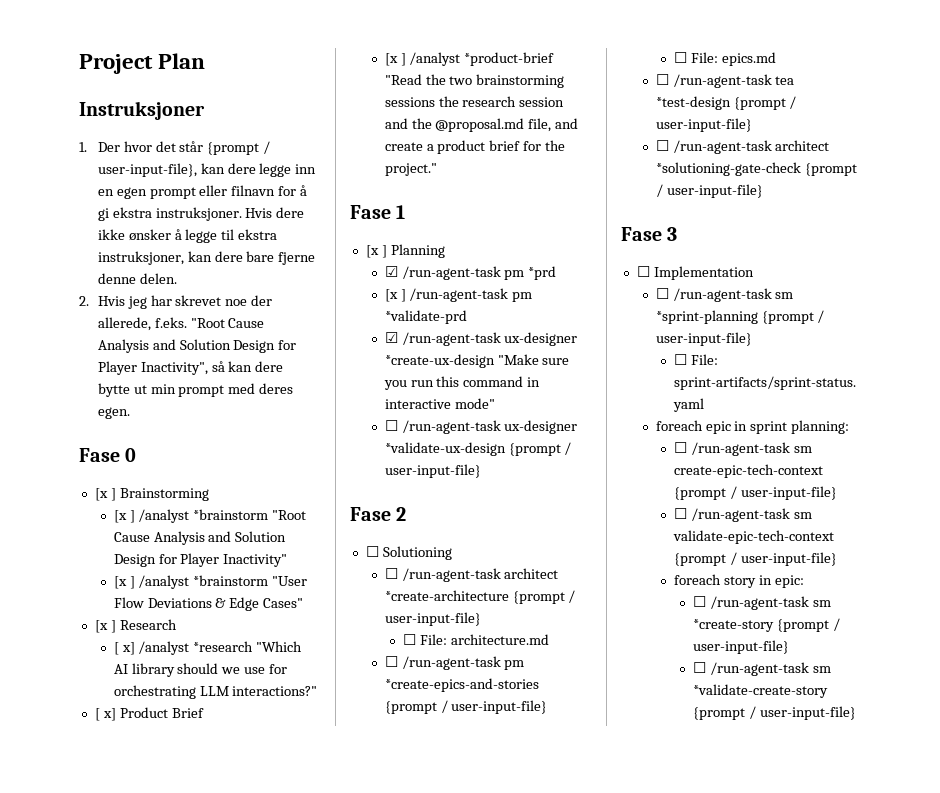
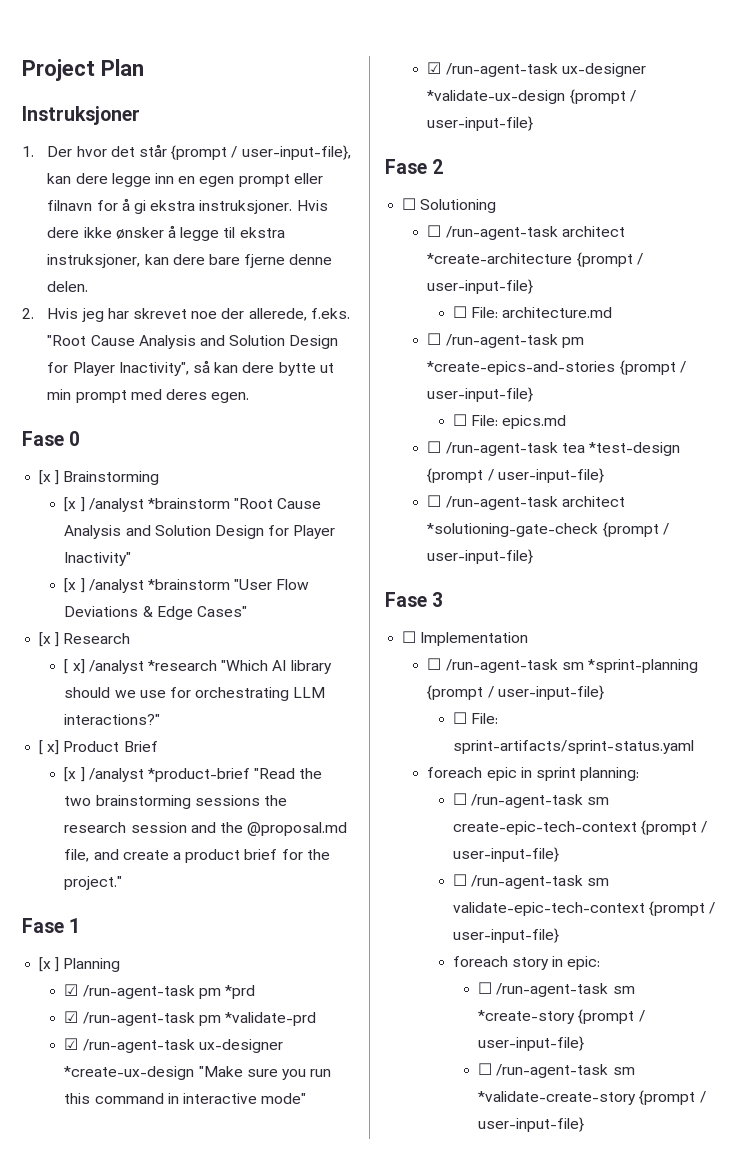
[384,289,406,302] [x ] -> [64,1011,79,1023] ☑
[384,420,398,431] ☐ -> [427,62,442,74] ☑

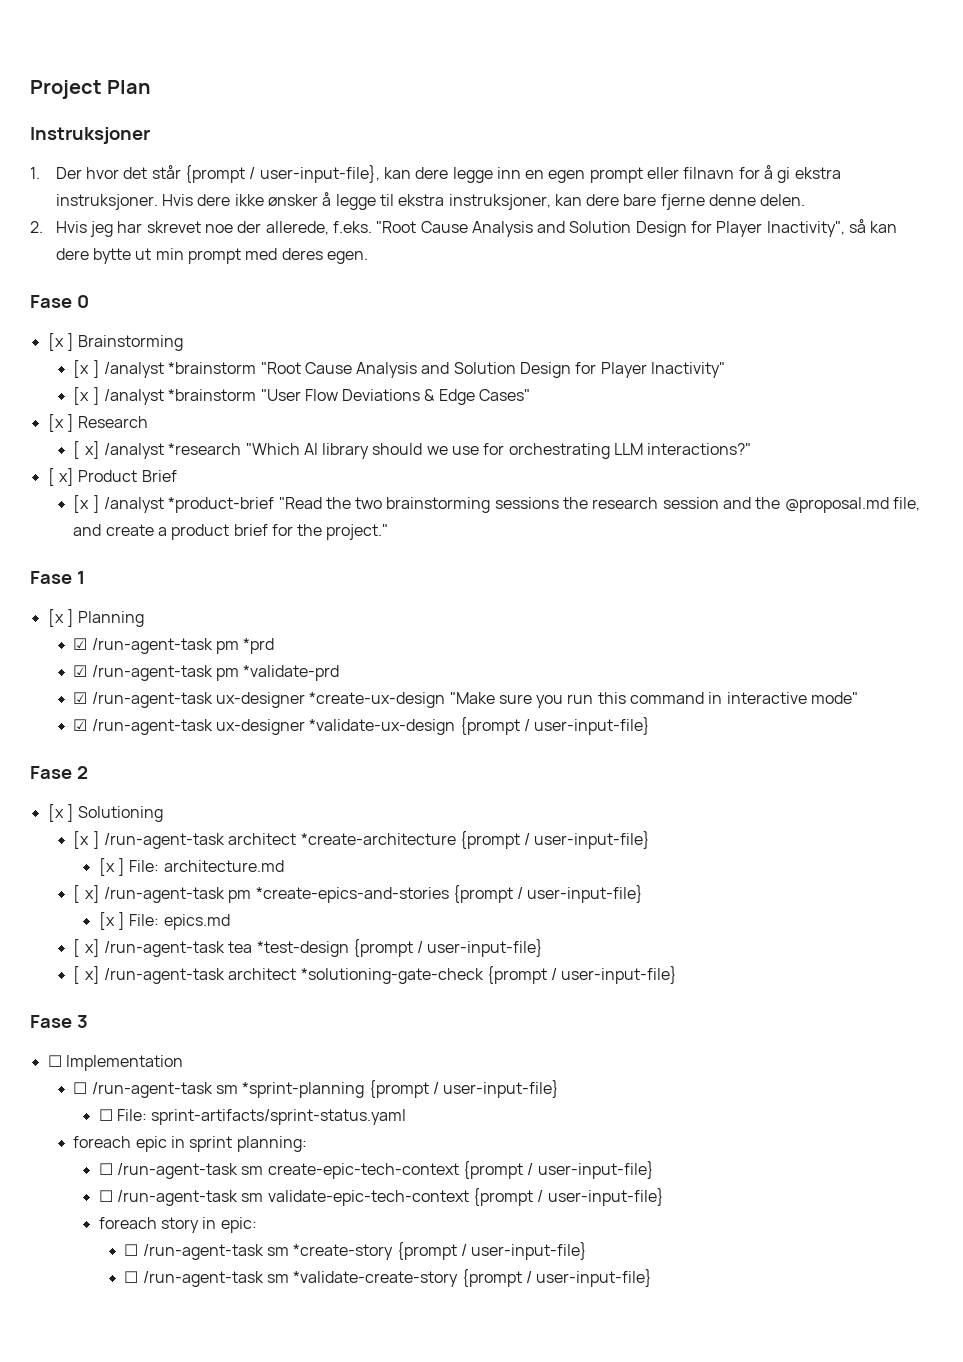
[402,198,417,210] ☐ -> [47,804,74,822] [x ]
[427,225,442,237] ☐ -> [73,831,100,849] [x ]
[452,306,467,318] ☐ -> [98,858,126,876] [x ]
[427,333,442,345] ☐ -> [73,885,100,903] [ x]
[452,414,467,426] ☐ -> [98,912,126,930] [x ]
[427,441,442,453] ☐ -> [73,939,100,957] [ x]
[427,495,442,507] ☐ -> [73,966,100,984] [ x]

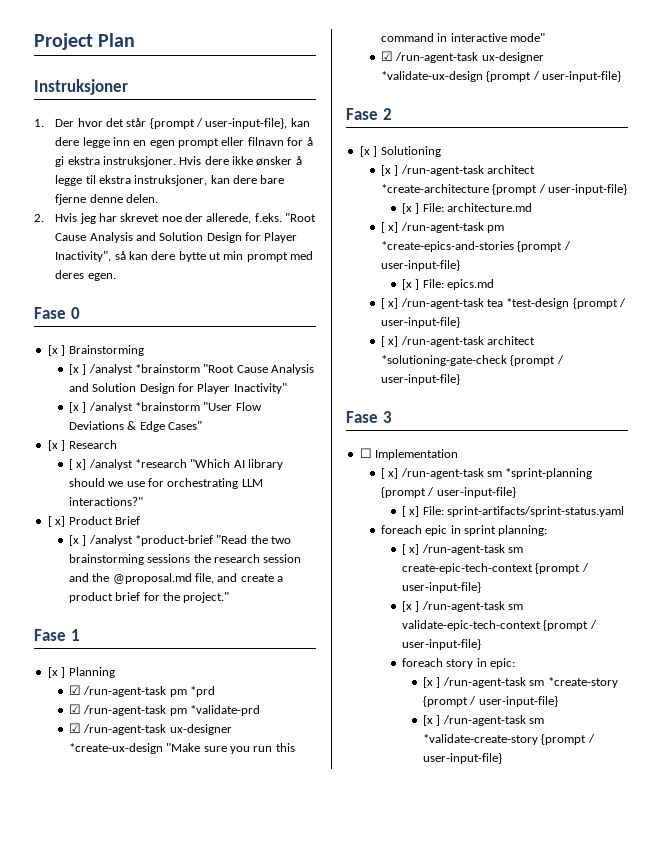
[73,1082,88,1094] ☐ -> [380,468,399,479] [ x]
[98,1109,113,1121] ☐ -> [401,506,420,517] [ x]
[98,1163,113,1175] ☐ -> [401,544,420,555] [ x]
[98,1190,113,1202] ☐ -> [401,601,420,612] [x ]
[124,1244,139,1256] ☐ -> [423,677,441,688] [x ]
[124,1271,139,1283] ☐ -> [423,715,441,726] [x ]

